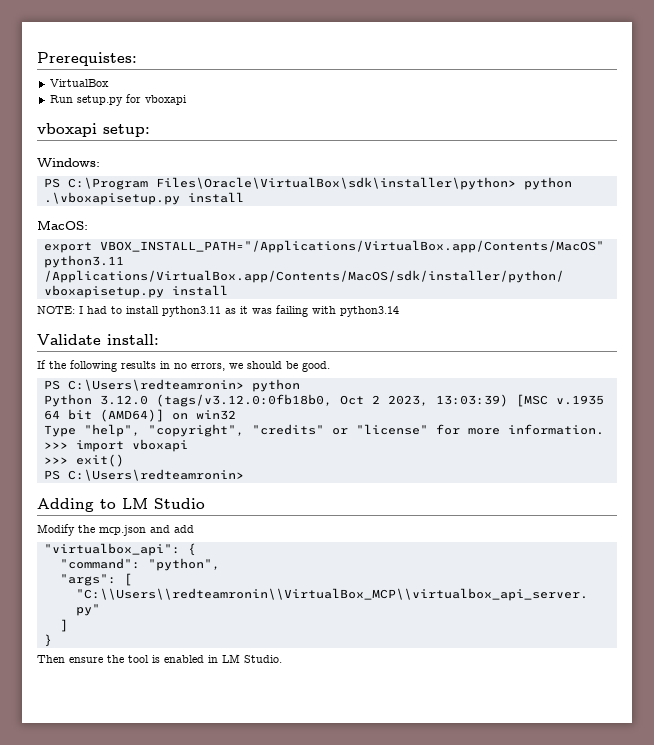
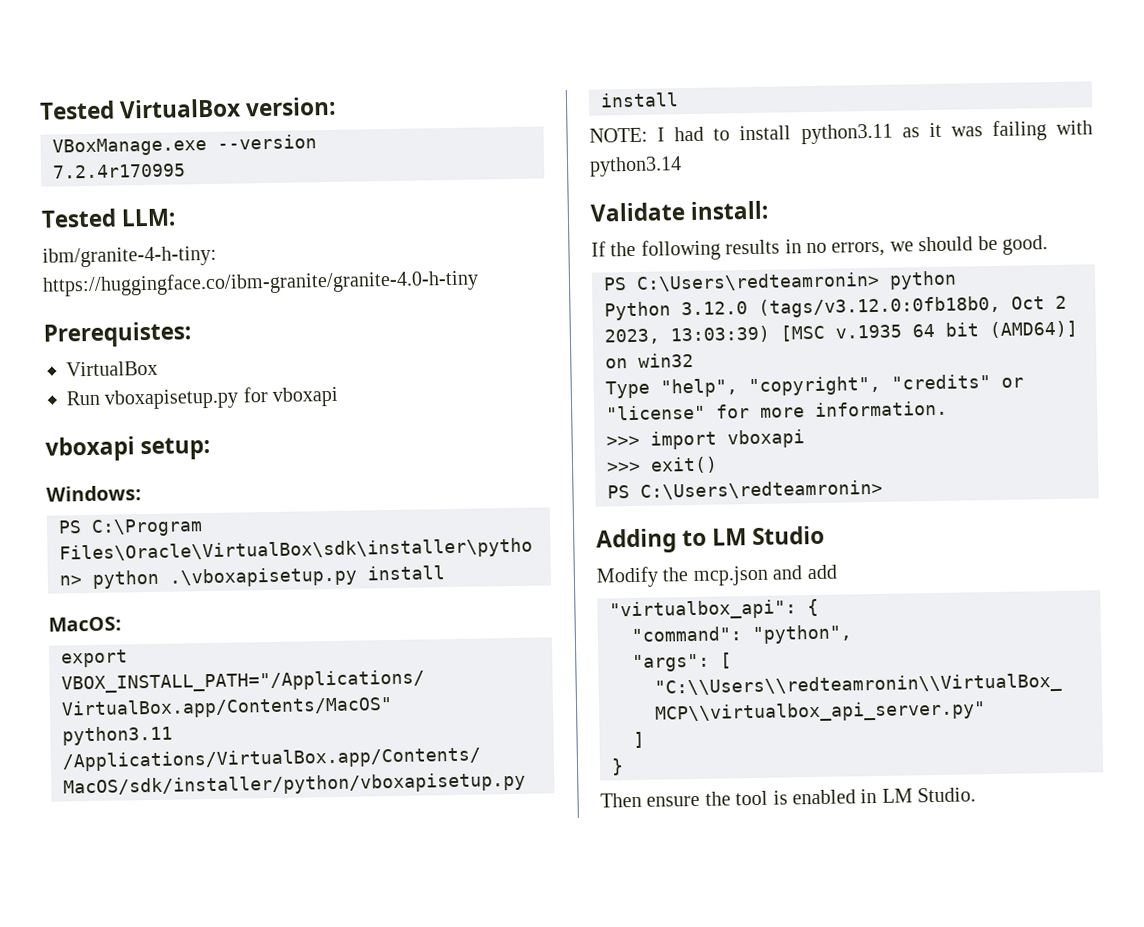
(37, 59) none -> [39,96,337,120] [52,134,317,157] [52,163,186,179] [41,208,177,228] [42,245,217,268] [42,269,479,297] Tested VirtualBox version: // VBoxManage.exe --version // 7.2.4r170995 // Tested LLM: // ibm/granite-4-h-tiny: https://huggingface.co/ibm-granite/granite-4.0-h-tiny //
[76,95,123,106] setup.py -> [104,388,240,410] vboxapisetup.py

